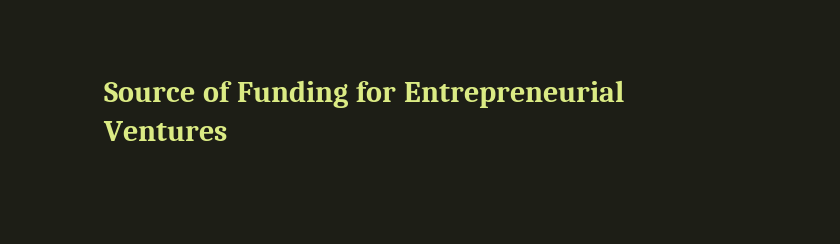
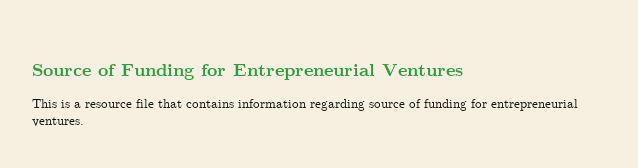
(227, 131) none -> [32,99,578,111] [32,117,84,127] // This is a resource file that contains information regarding source of funding for entrepreneurial ventures.

